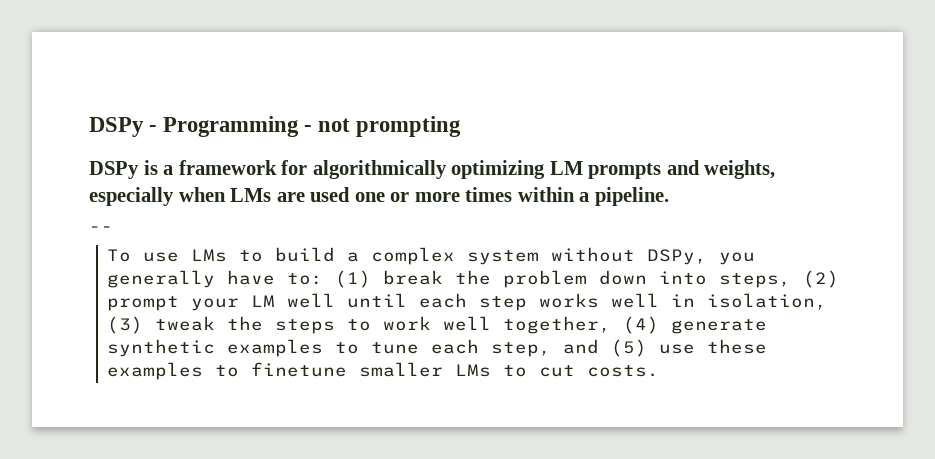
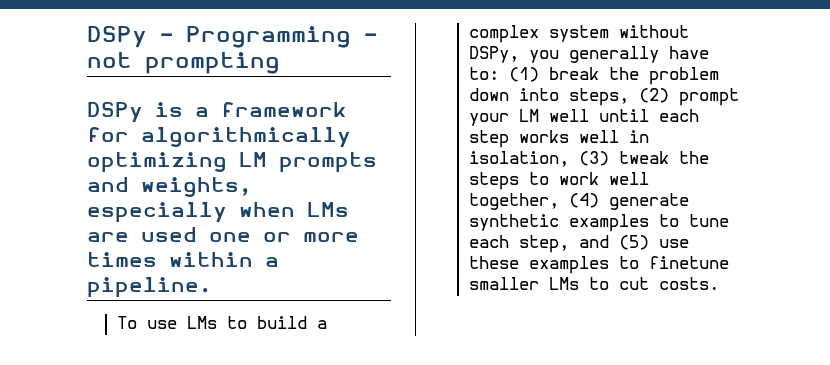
[89,226,113,232] // -- -> (211, 287) none

